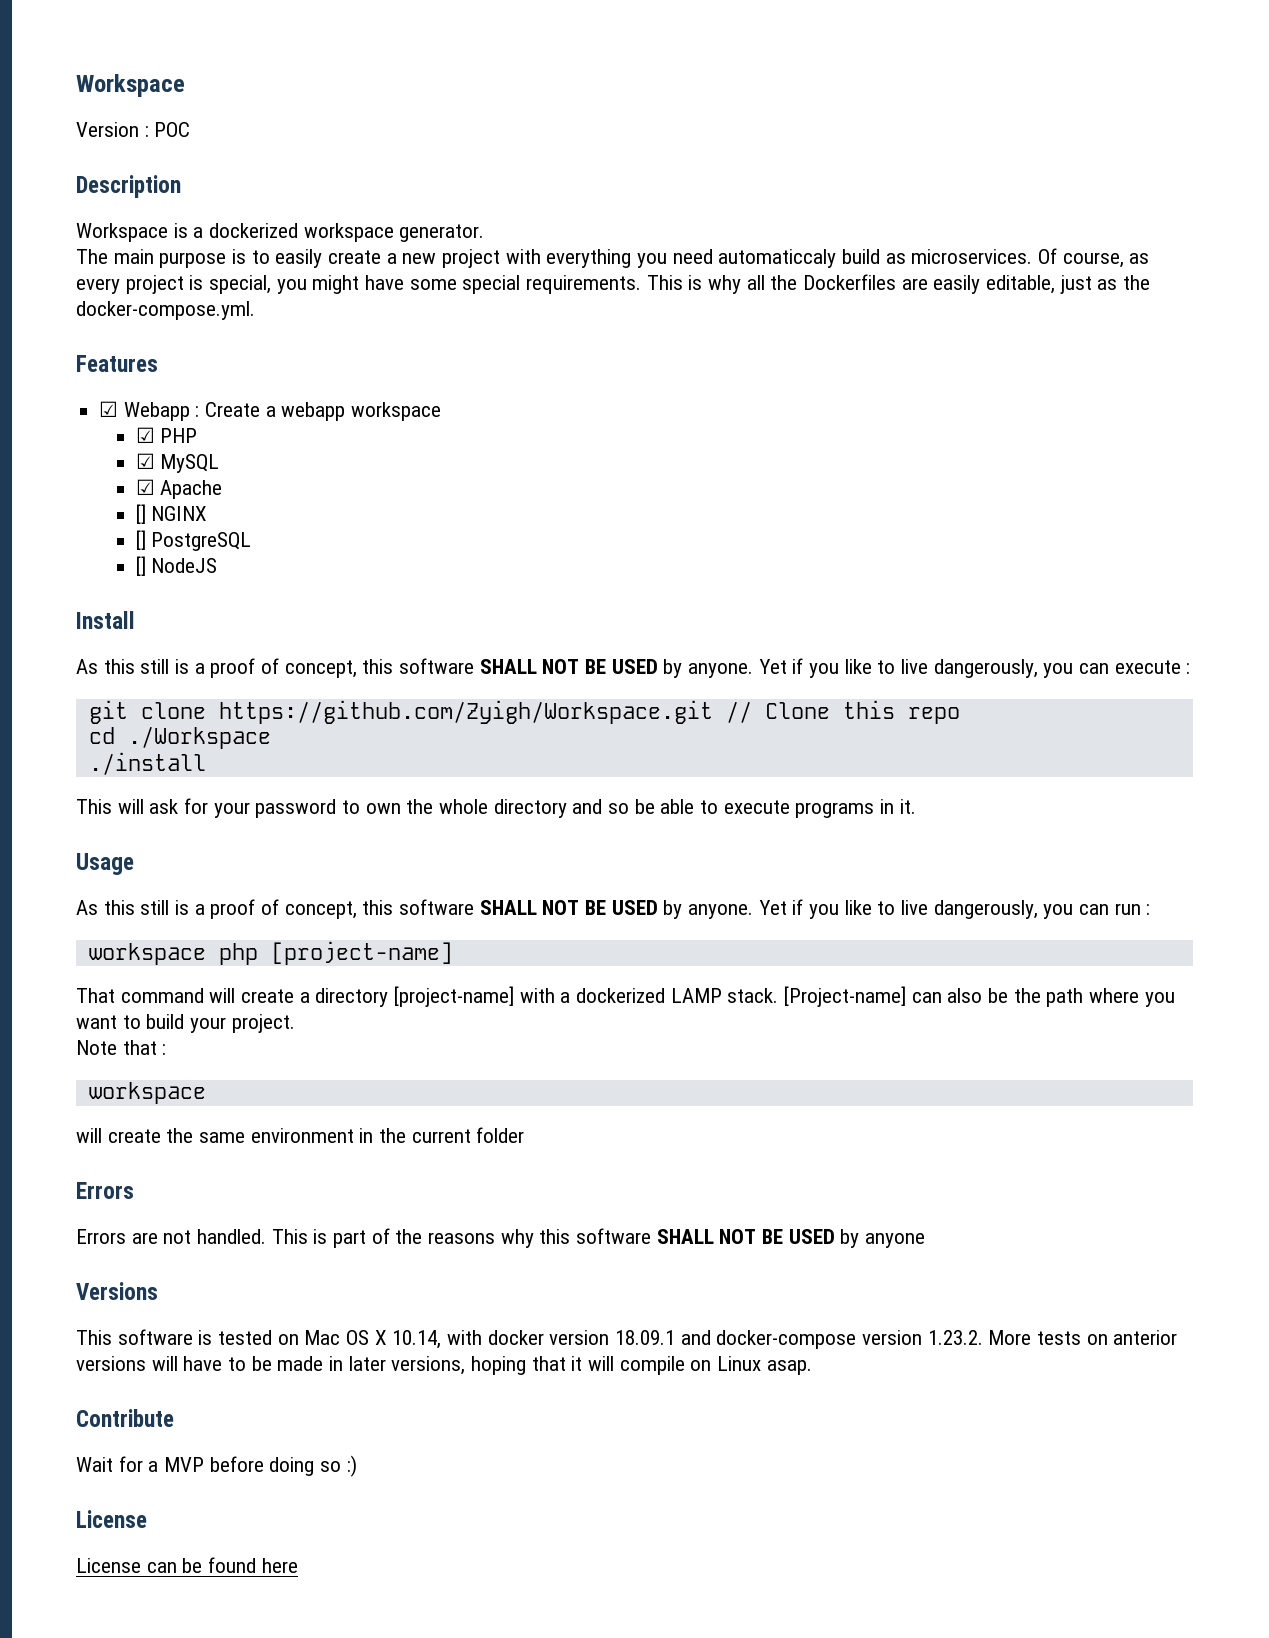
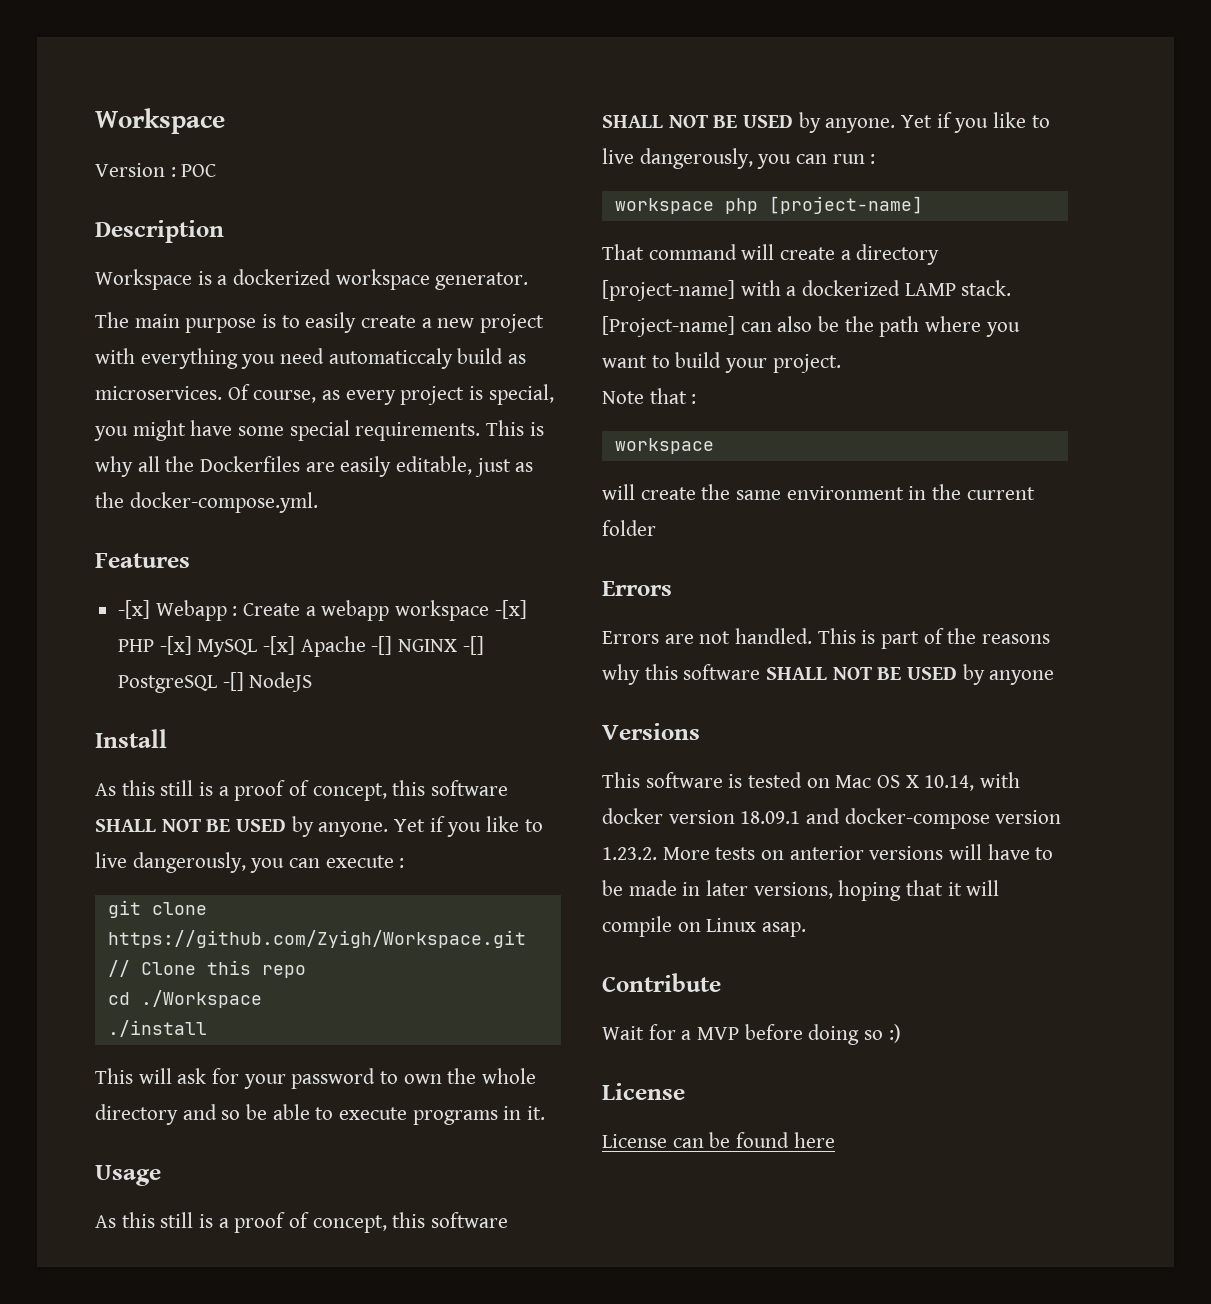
[99,401,119,417] ☑ -> [118,600,151,619] -[x]
[135,427,155,443] // ☑ -> [494,600,527,619] -[x]
[135,453,155,469] // ☑ -> [159,636,192,655] -[x]
[135,479,155,495] // ☑ -> [263,636,296,655] -[x]
[135,504,146,524] // [] -> [371,636,393,655] -[]
[135,530,146,550] // [] -> [462,636,484,655] -[]
[135,556,146,576] // [] -> [222,672,244,691] -[]

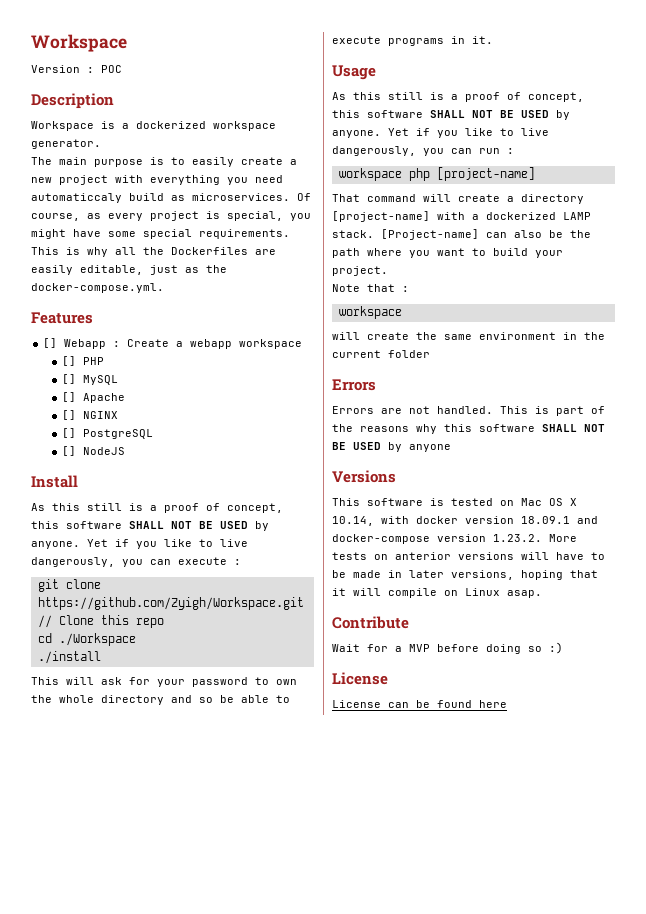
[118,600,151,619] -[x] -> [43,338,58,348] []
[494,600,527,619] -[x] -> [61,356,76,366] // []
[159,636,192,655] -[x] -> [61,374,76,384] // []
[263,636,296,655] -[x] -> [61,392,76,402] // []
[371,636,393,655] -[] -> [61,410,76,420] // []
[462,636,484,655] -[] -> [61,428,76,438] // []
[222,672,244,691] -[] -> [61,446,76,456] // []

